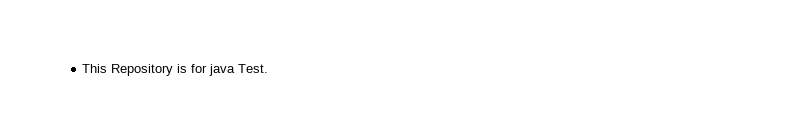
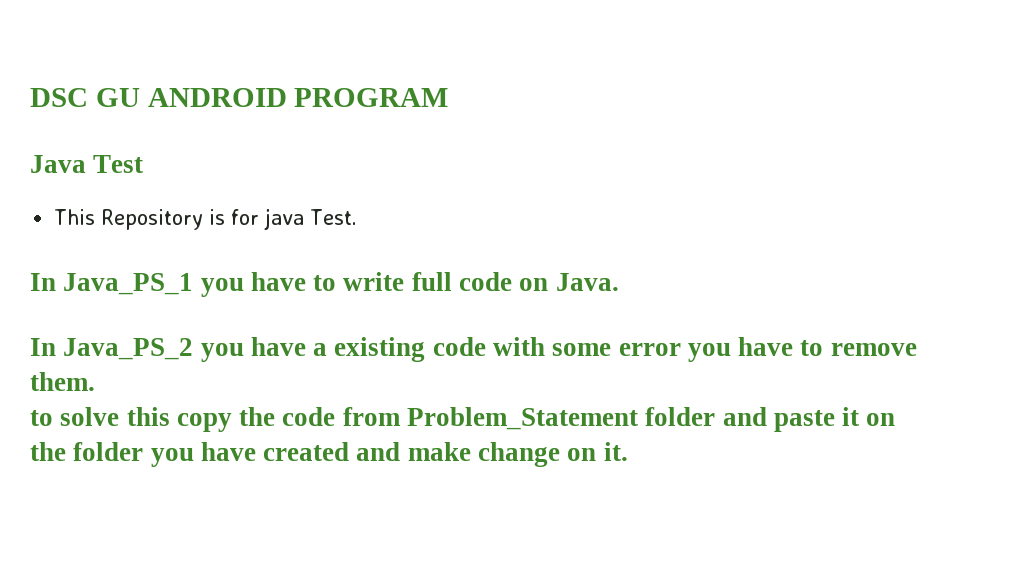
(82, 68) none -> [30,88,449,107] [30,155,144,173] DSC GU ANDROID PROGRAM // Java Test //
(269, 68) none -> [30,272,619,297] [30,337,917,362] [30,372,95,391] [30,407,896,432] [30,442,628,467] // In Java_PS_1 you have to write full code on Java. // In Java_PS_2 you have a existing code with some error you have to remove them. // to solve this copy the code from Problem_Statement folder and paste it on the folder you have created and make change on it.

